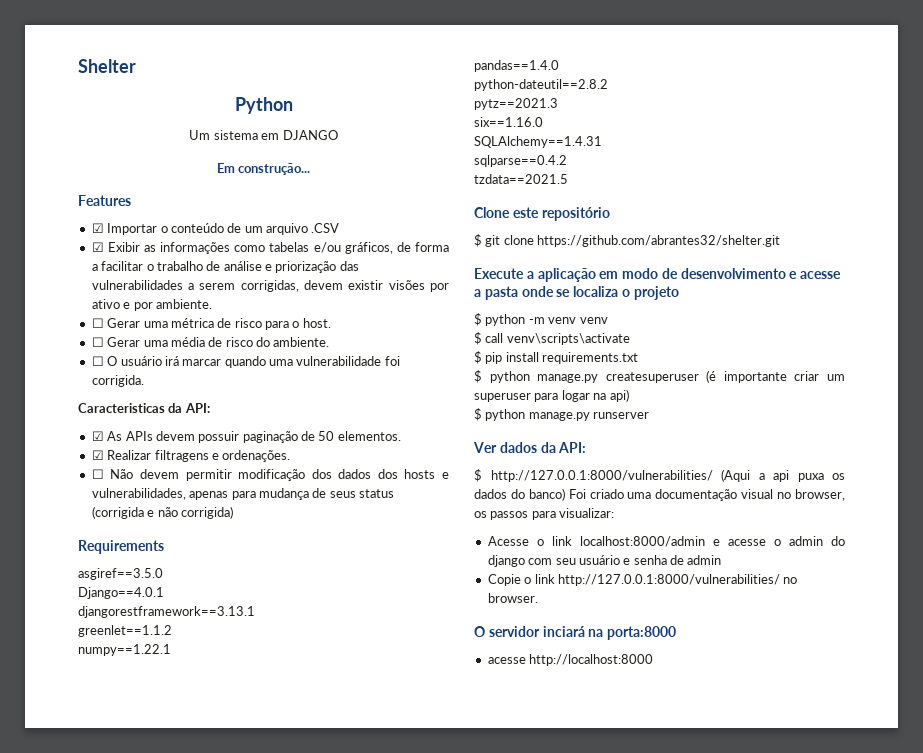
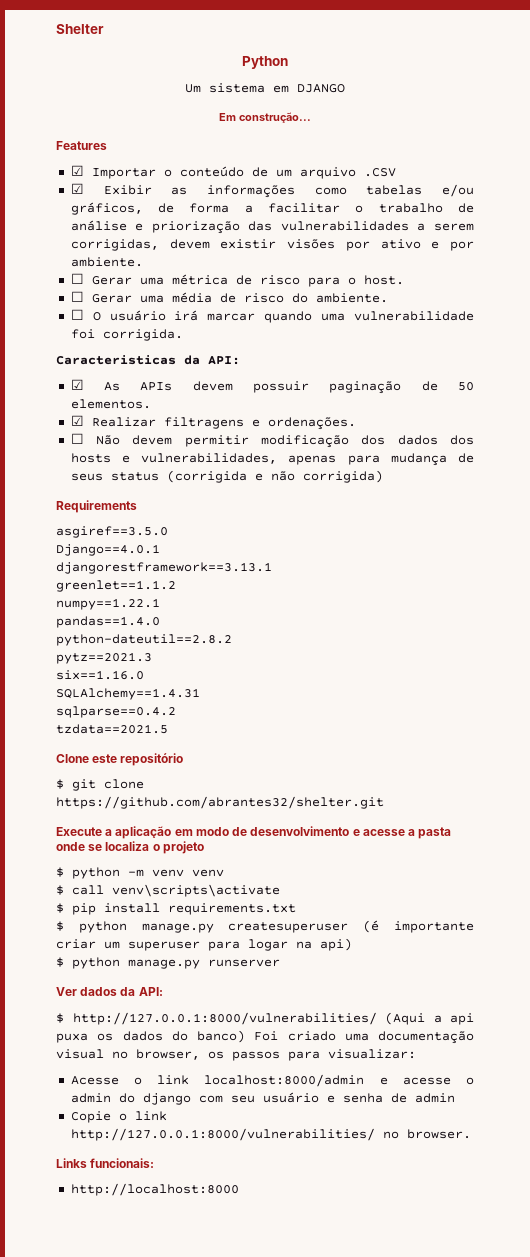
[474,626,677,640] [487,657,526,664] O servidor inciará na porta:8000 // acesse -> [56,1158,155,1168] Links funcionais: //

